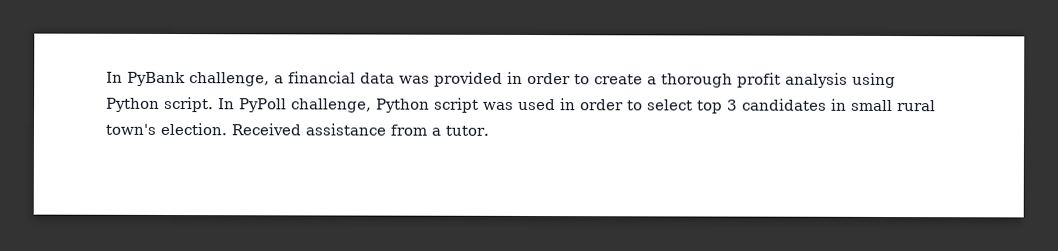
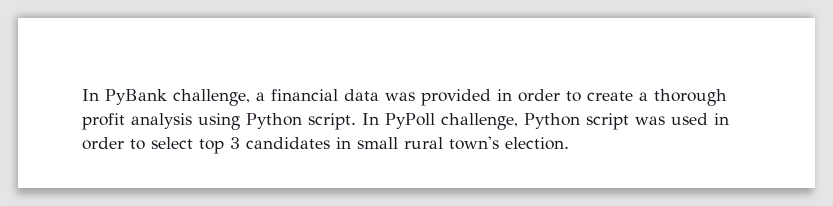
[231,123,489,136] Received assistance from a tutor. -> (569, 143) none

